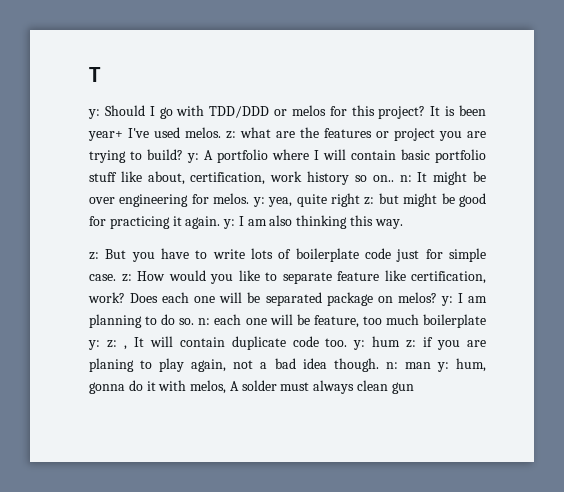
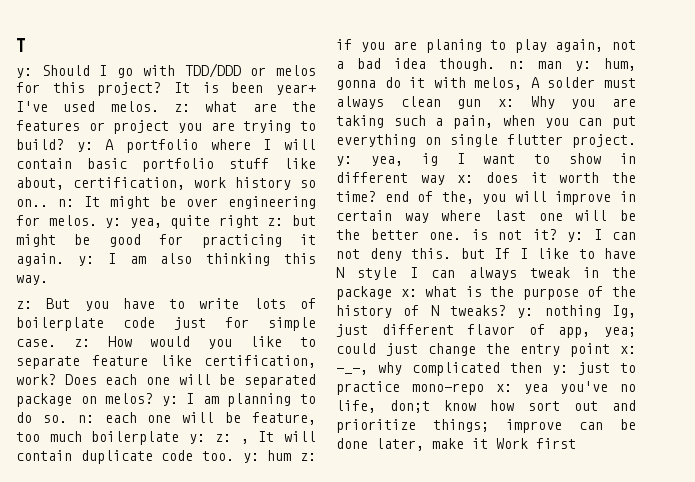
(414, 388) none -> [498,96,636,109] [336,115,636,129] [336,134,636,148] [336,153,636,166] [336,172,636,185] [336,191,636,205] [336,210,636,223] [336,229,636,242] [336,248,636,261] [336,267,636,280] [336,286,636,300] [336,305,636,318] [336,324,636,338] [336,343,636,357] [336,362,636,376] [336,381,636,395] [336,400,636,413] [336,419,636,433] [336,438,576,451] x: Why you are taking such a pain, when you can put everything on single flutter project. y: yea, ig I want to show in different way x: does it worth the time? end of the, you will improve in certain way where last one will be the better one. is not it? y: I can not deny this. but If I like to have N style I can always tweak in the package x: what is the purpose of the history of N tweaks? y: nothing Ig, just different flavor of app, yea; could just change the entry point x: -_-, why complicated then y: just to practice mono-repo x: yea you've no life, don;t know how sort out and prioritize things; improve can be done later, make it Work first

